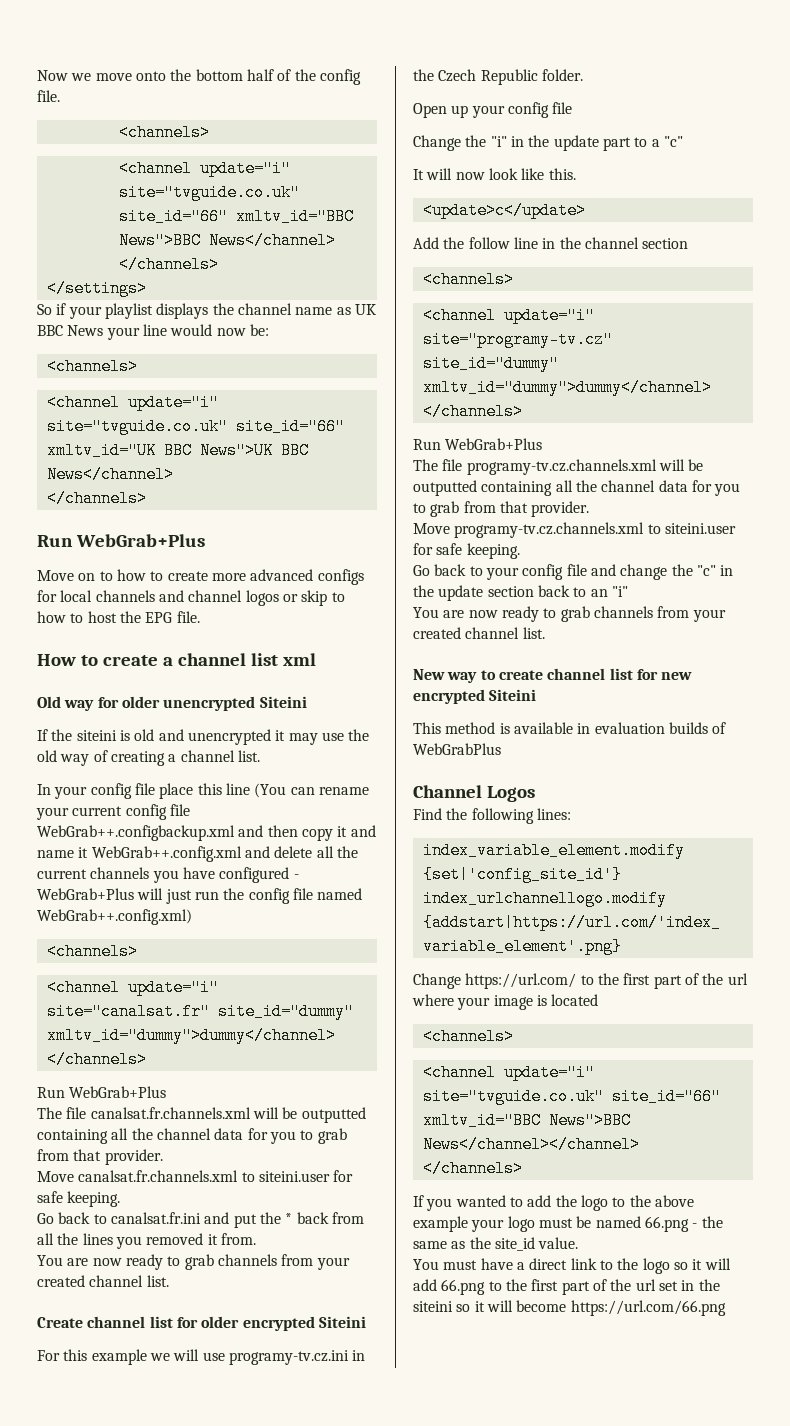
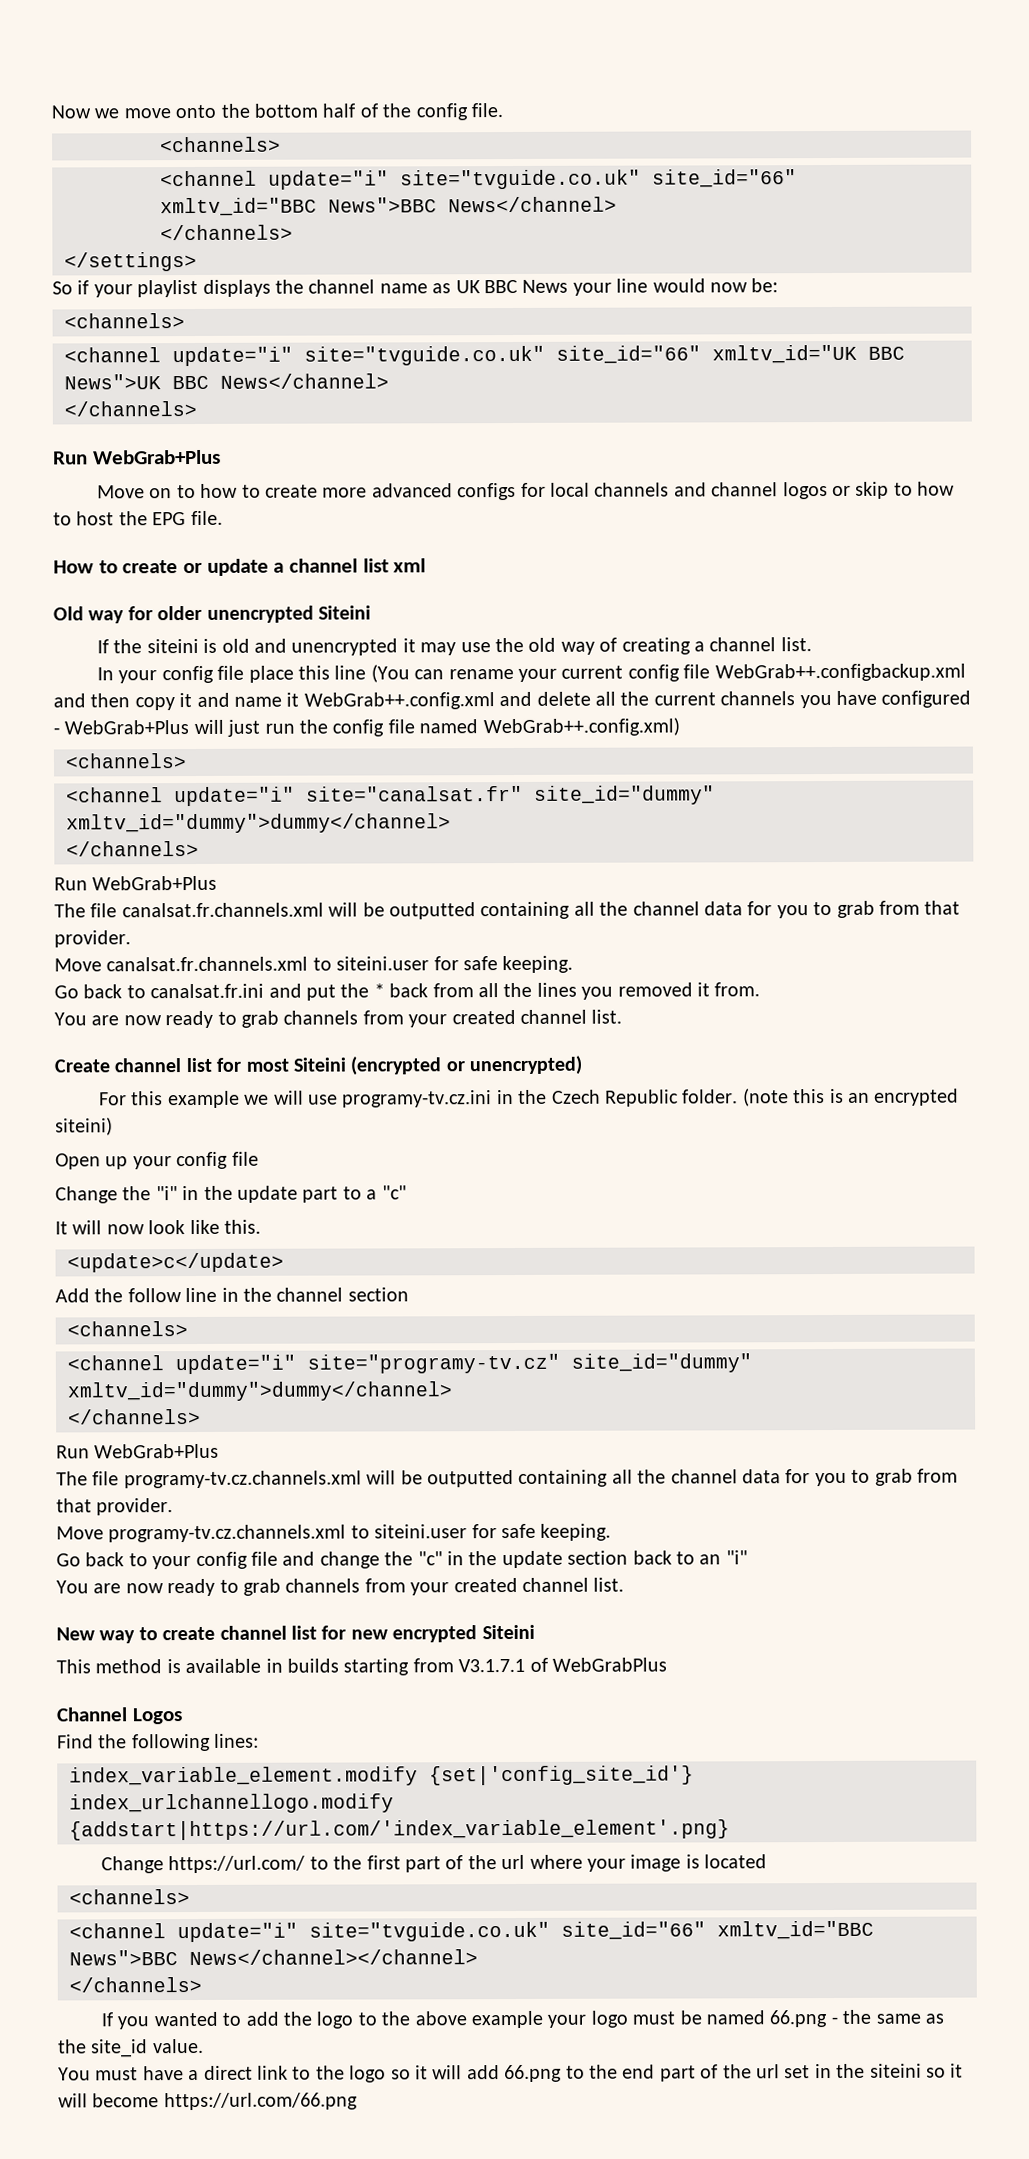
(158, 660) none -> [183,558,269,576] or update
[201,1316,366,1331] older encrypted Siteini -> [245,1055,583,1076] most Siteini (encrypted or unencrypted)
(583, 75) none -> [742,1088,960,1107] [55,1117,113,1136] (note this is an encrypted siteini)
[594,722,708,734] evaluation builds -> [287,1658,526,1676] builds starting from V3.1.7.1
[531,1279,559,1291] first -> [622,2064,656,2079] end

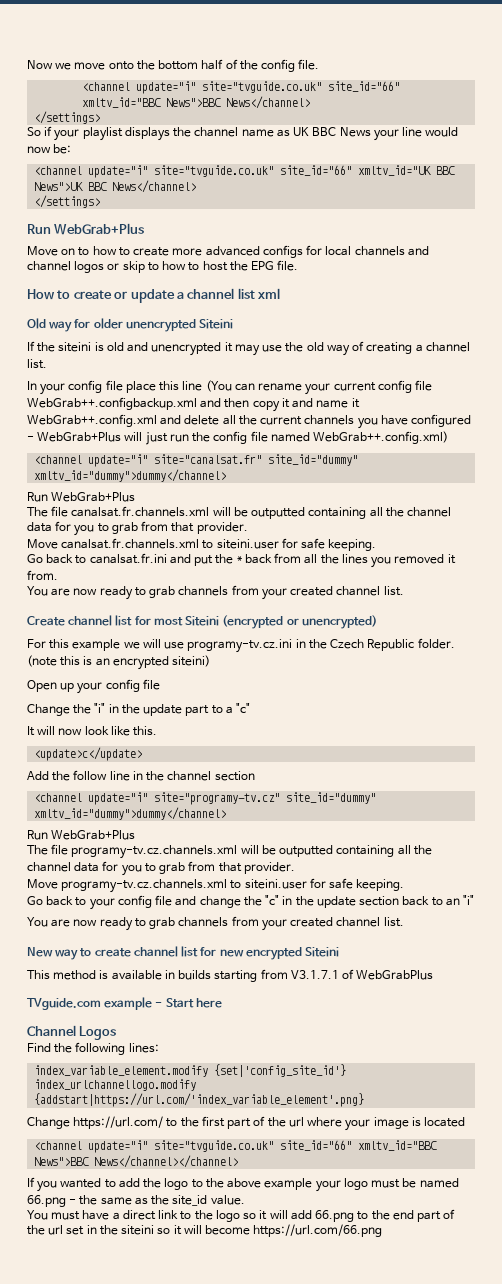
[160,136,281,153] // <channels> -> (320, 64) none
[160,224,293,241] // </channels> -> (311, 102) none
[64,313,185,329] // <channels> -> (72, 149) none
[64,400,197,417] </channels> -> [34,195,101,208] </settings>
[65,753,187,769] // <channels> -> (449, 437) none
[66,840,199,857] // </channels> -> (227, 475) none
[67,1321,188,1337] // <channels> -> (255, 776) none
[68,1408,201,1425] // </channels> -> (227, 813) none
(667, 1664) none -> [27,997,222,1010] // TVguide.com example - Start here
[69,1889,190,1905] // <channels> -> (466, 1122) none
[69,1976,202,1993] // </channels> -> (239, 1161) none

